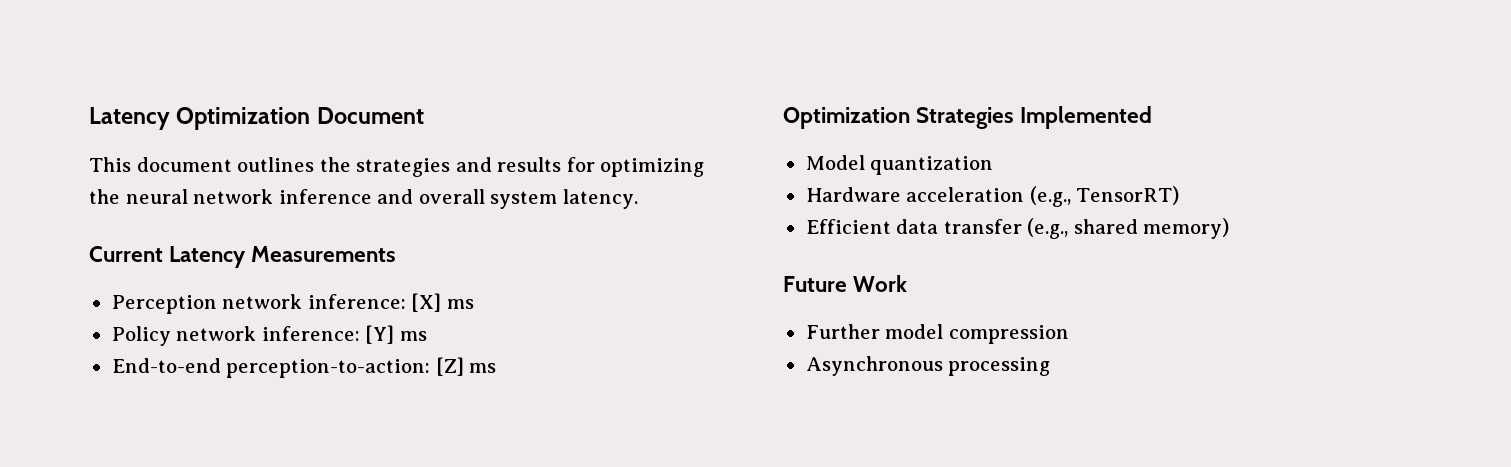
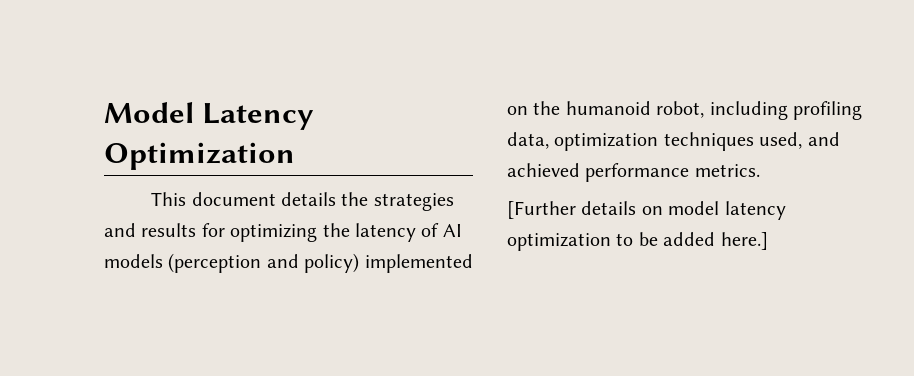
(89, 118) none -> [104,102,194,123] Model
[316,107,424,124] Document -> (295, 156) none
[237,157,315,172] outlines -> [281,192,337,206] details
[125,189,638,209] [89,246,397,268] [111,293,474,314] [111,325,427,346] [111,357,497,378] [783,106,1153,129] [805,155,994,175] [805,186,1180,207] [805,218,1230,239] [783,275,908,292] [805,324,1069,344] [805,356,1051,376] neural network inference and overall system latency. // Current Latency Measurements // Perception network inference: [X] ms // Policy network inference: [Y] ms // End-to-end perception-to-action: [Z] ms // Optimization Strategies Implemented // Model quantization // Hardware acceleration (e.g., TensorRT) // Efficient data transfer (e.g., shared memory) // Future Work // Further model compression // Asynchronous processing -> [355,223,462,242] [104,253,473,273] [507,101,862,120] [507,132,840,151] [507,163,760,182] [507,201,786,220] [507,232,768,251] latency of AI models (perception and policy) implemented on the humanoid robot, including profiling data, optimization techniques used, and achieved performance metrics. // [Further details on model latency optimization to be added here.]

